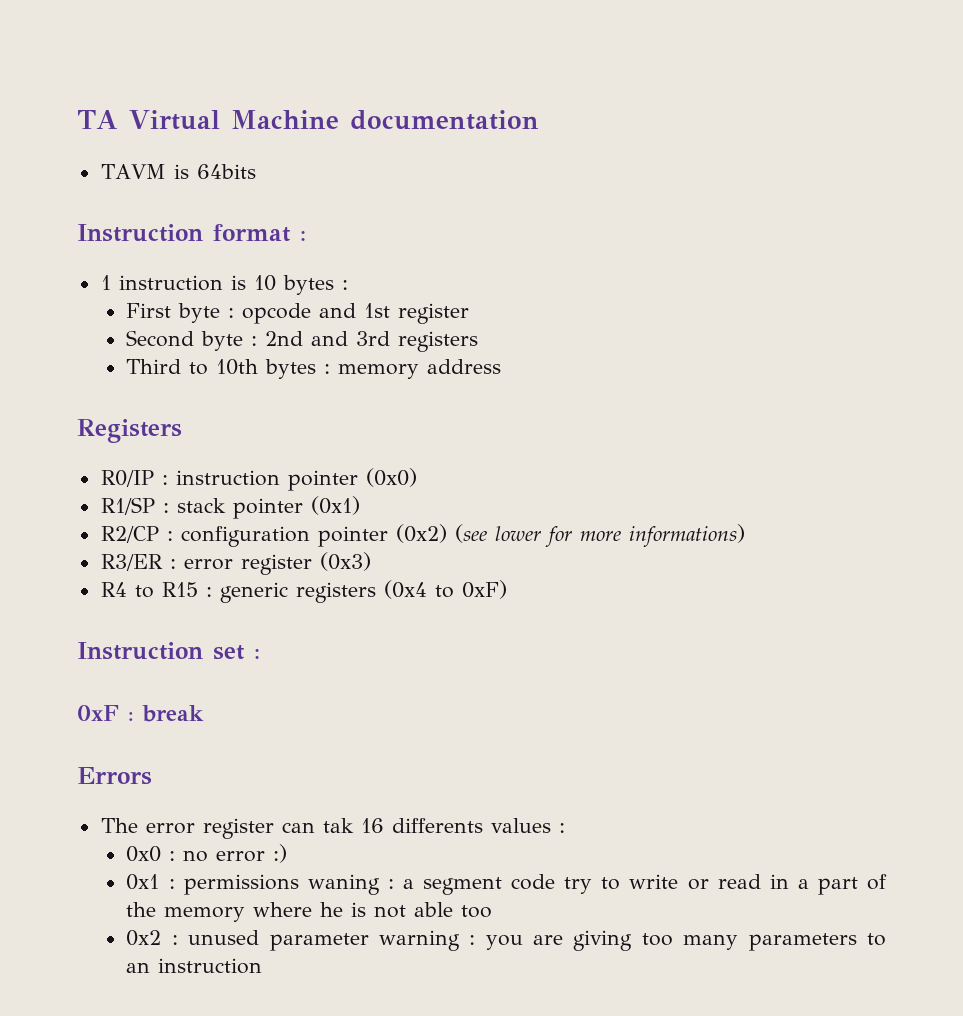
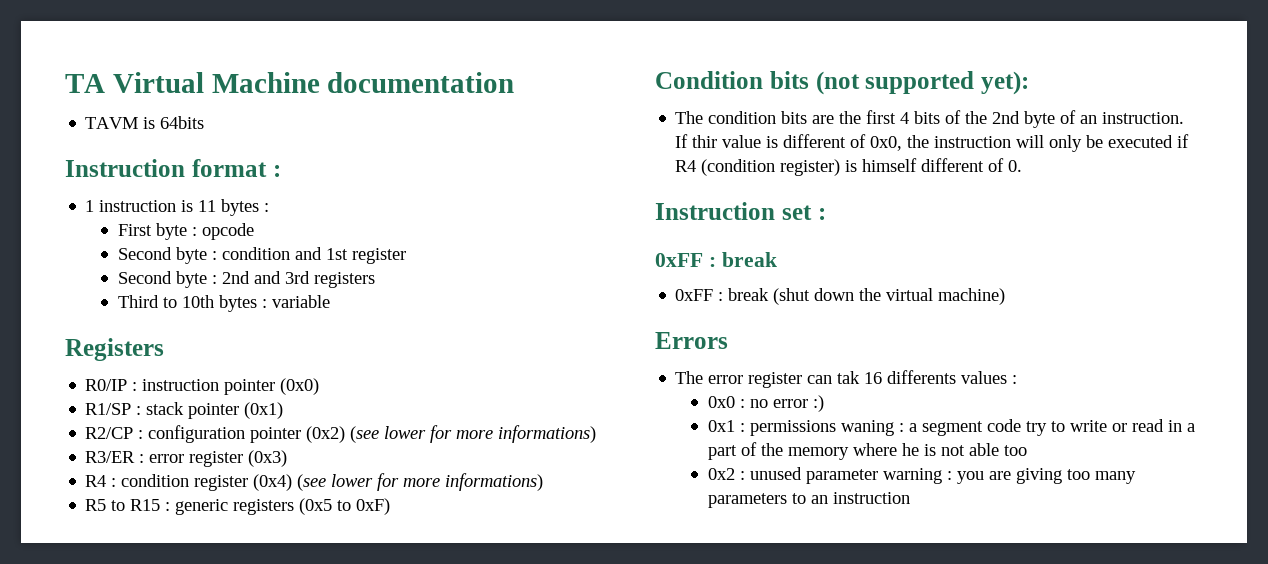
[253,275,276,291] 10 -> [198,200,217,212] 11
(312, 313) none -> [117,247,290,264] // Second byte : condition
[338,359,502,379] memory address -> [271,295,330,308] variable
(127, 589) none -> [111,473,544,491] [85,499,107,511] : condition register (0x4) (see lower for more informations) // R5
[383,580,427,599] (0x4 -> [299,498,333,515] (0x5
(507, 589) none -> [655,71,1029,95] [675,110,1185,128] [675,134,1190,152] [675,158,1023,176] // Condition bits (not supported yet): // The condition bits are the first 4 bits of the 2nd byte of an instruction. If thir value is different of 0x0, the instruction will only be executed if R4 (condition register) is himself different of 0.
[77,705,204,722] 0xF : break -> [655,252,777,267] [675,288,1006,305] 0xFF : break // 0xFF : break (shut down the virtual machine)

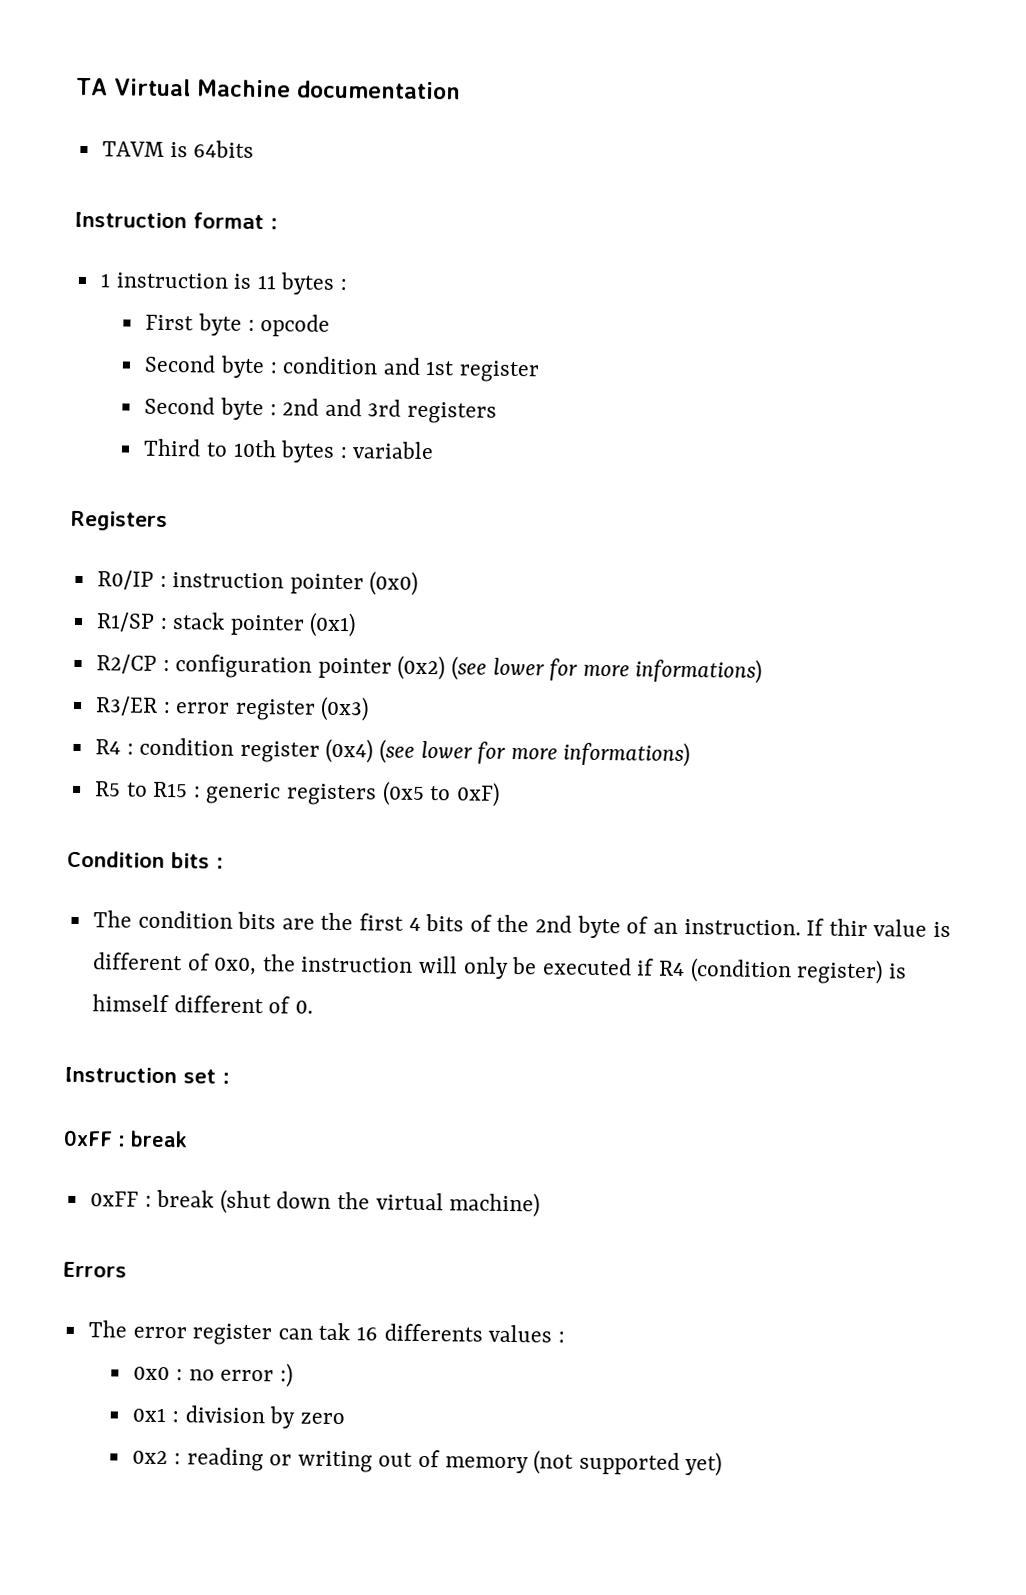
[815,71,1029,95] (not supported yet): -> [216,857,224,869] :
[749,419,1195,436] [707,442,1027,460] [707,467,1136,484] [707,492,910,508] permissions waning : a segment code try to write or read in a part of the memory where he is not able too // 0x2 : unused parameter warning : you are giving too many parameters to an instruction -> [184,1405,345,1429] [132,1447,723,1477] division by zero // 0x2 : reading or writing out of memory (not supported yet)

